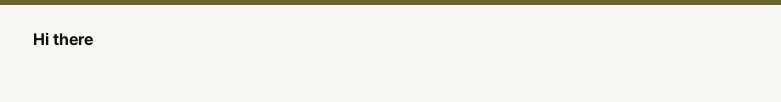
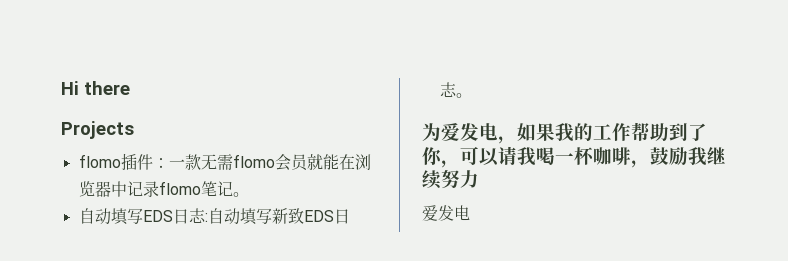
(94, 39) none -> [61,121,134,139] [78,153,371,171] [78,181,249,197] [78,208,350,225] [439,82,472,98] [422,122,707,144] [422,146,726,168] [422,170,479,189] [422,205,470,221] // Projects // flomo插件：一款无需flomo会员就能在浏览器中记录flomo笔记。 // 自动填写EDS日志:自动填写新致EDS日志。 // 为爱发电，如果我的工作帮助到了你，可以请我喝一杯咖啡，鼓励我继续努力 // 爱发电

